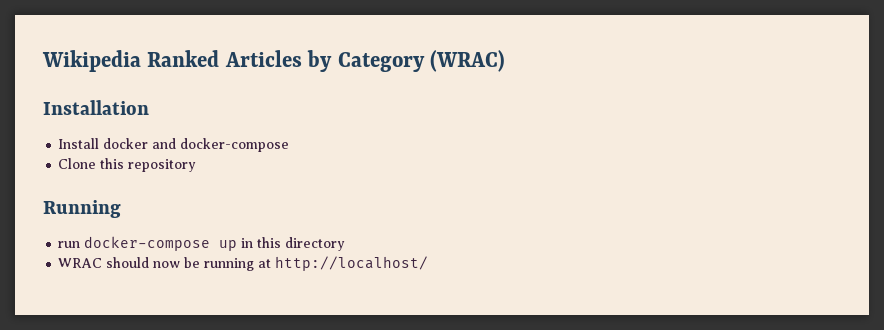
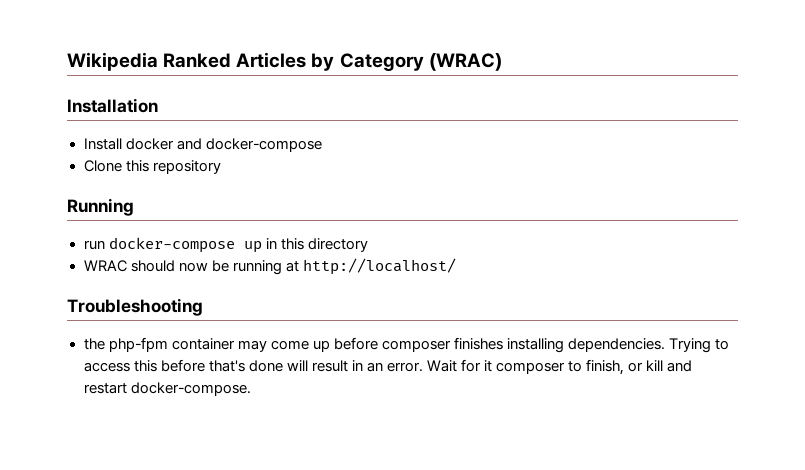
(429, 263) none -> [67,298,203,316] [83,337,730,353] [83,359,693,375] [83,382,251,396] // Troubleshooting // the php-fpm container may come up before composer finishes installing dependencies. Trying to access this before that's done will result in an error. Wait for it composer to finish, or kill and restart docker-compose.

